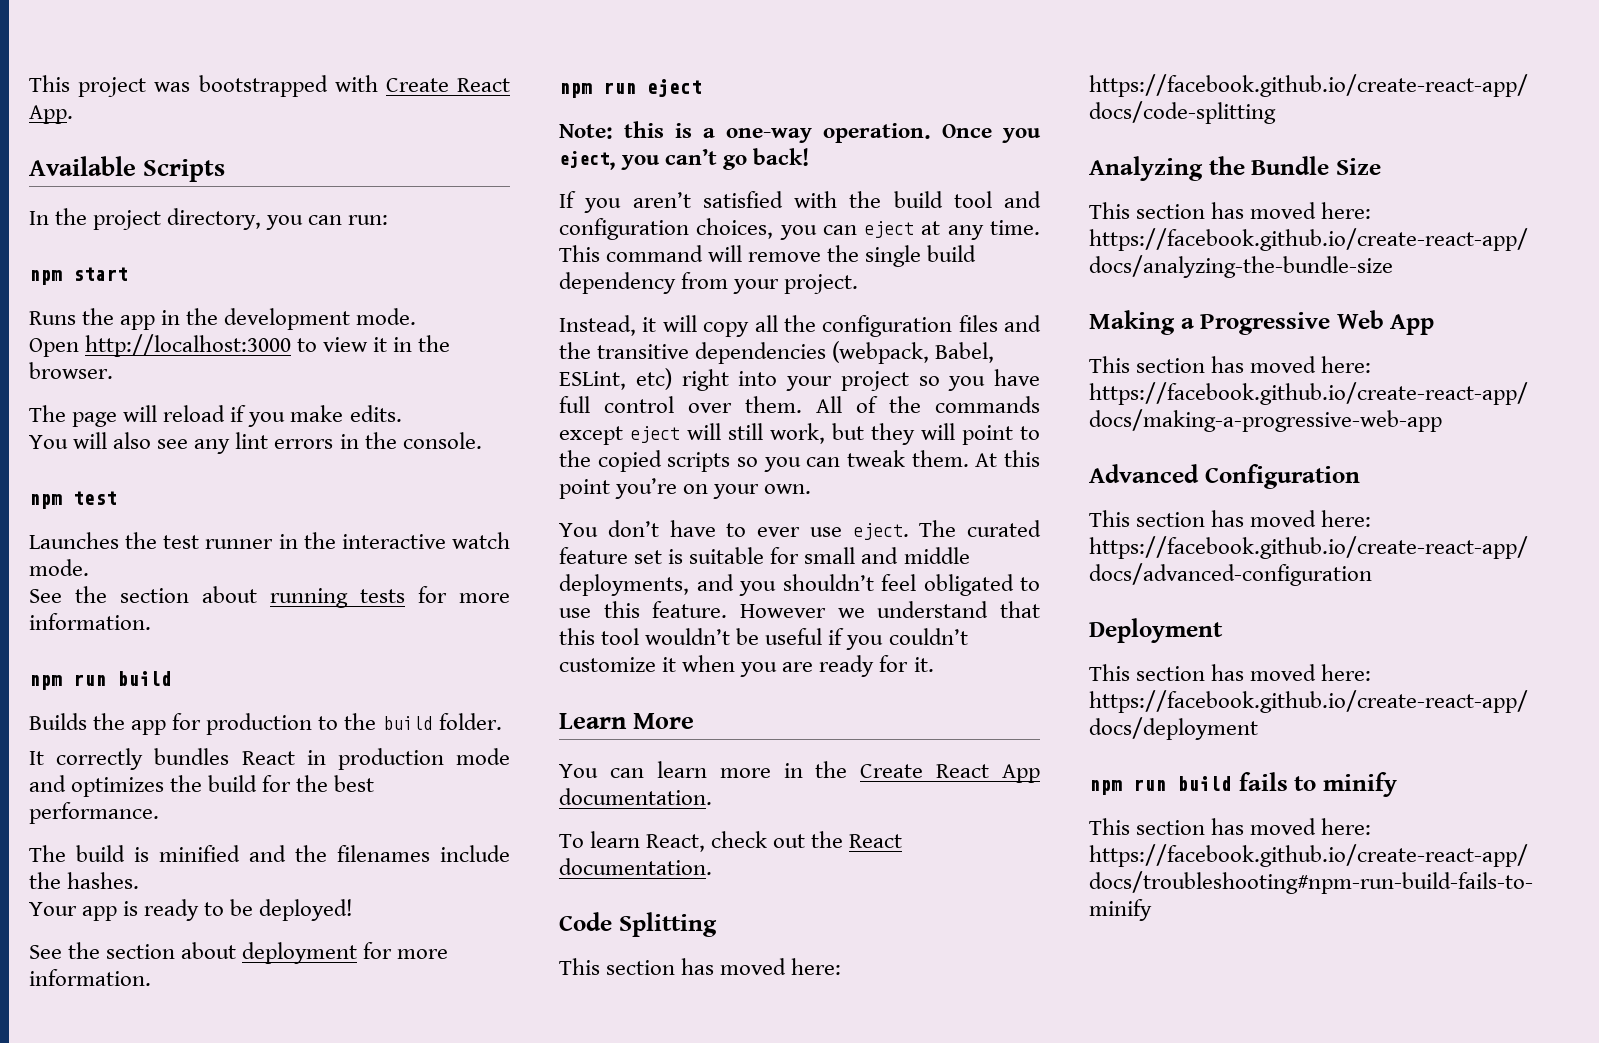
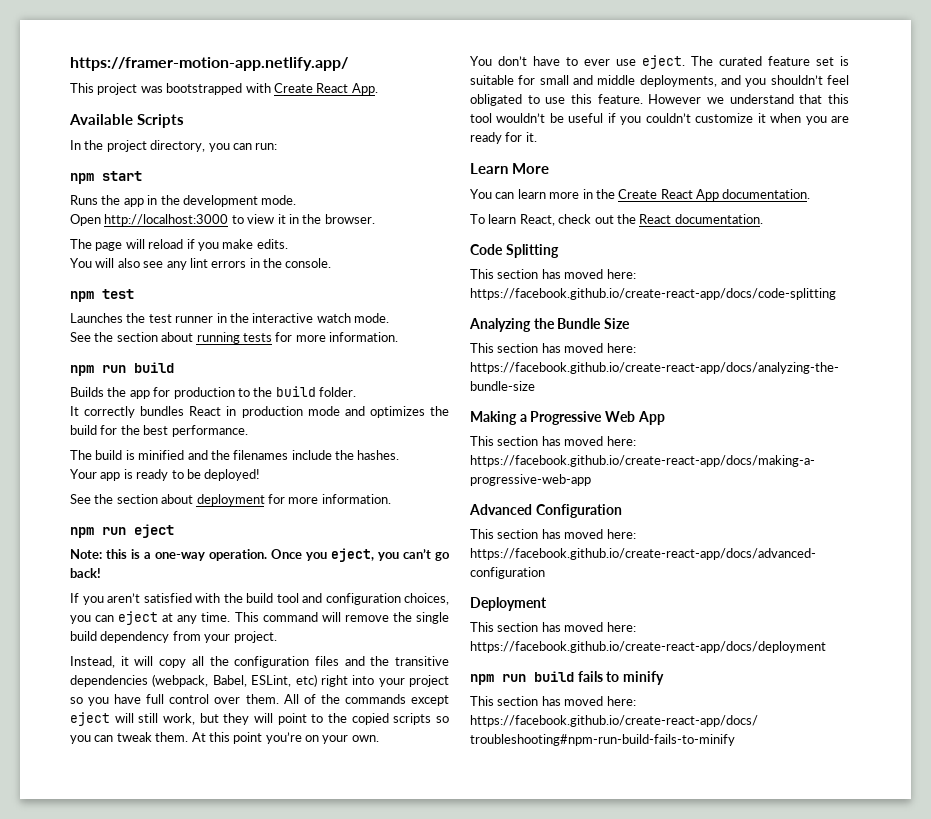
(29, 83) none -> [70,57,348,71] https://framer-motion-app.netlify.app/ //

